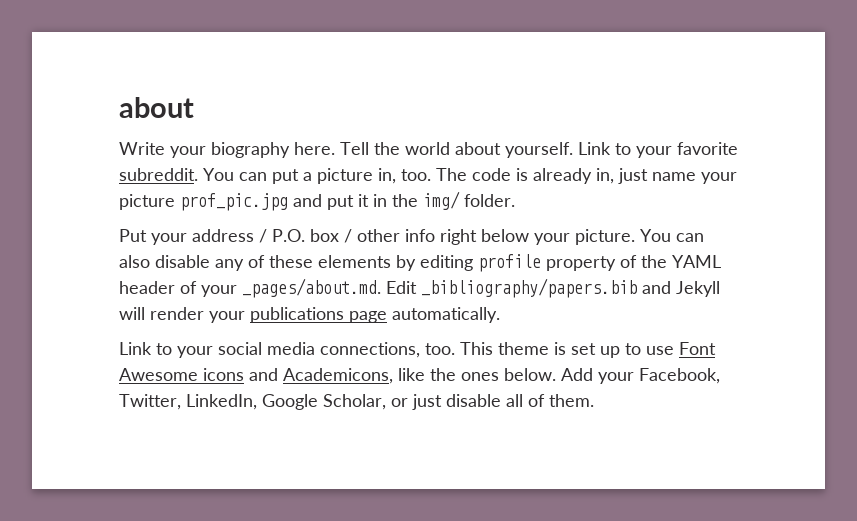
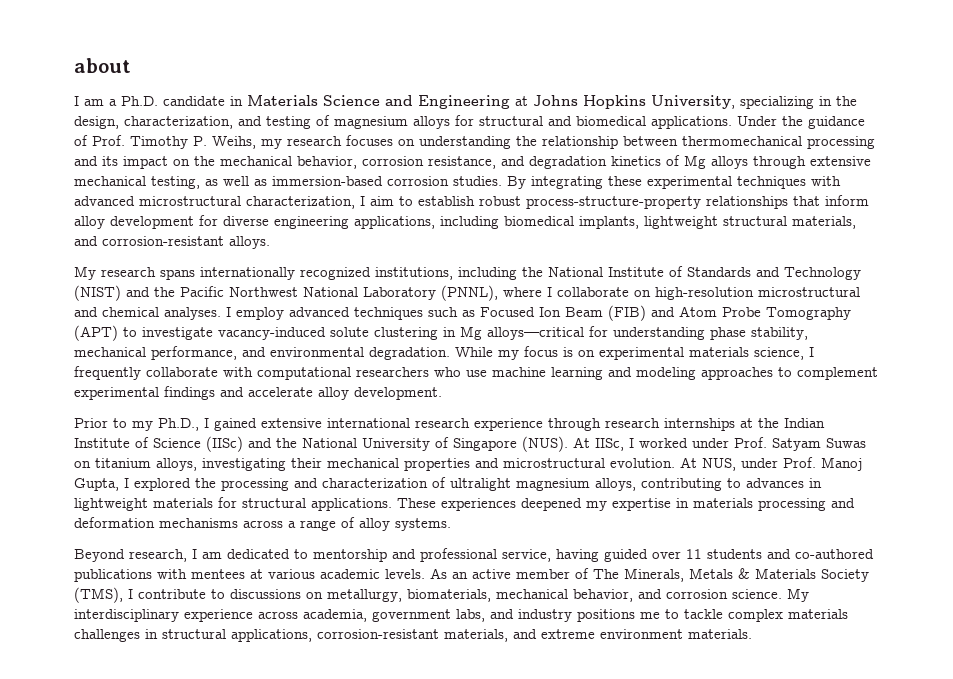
[119,142,738,158] [119,168,737,184] [119,191,515,211] [119,229,704,245] [119,254,721,272] [119,278,720,298] [119,307,500,323] [119,342,716,358] [119,368,720,384] [119,394,594,410] Write your biography here. Tell the world about yourself. Link to your favorite subreddit. You can put a picture in, too. The code is already in, just name your picture prof_pic.jpg and put it in the img/ folder. // Put your address / P.O. box / other info right below your picture. You can also disable any of these elements by editing profile property of the YAML header of your _pages/about.md. Edit _bibliography/papers.bib and Jekyll will render your publications page automatically. // Link to your social media connections, too. This theme is set up to use Font Awesome icons and Academicons, like the ones below. Add your Facebook, Twitter, LinkedIn, Google Scholar, or just disable all of them. -> [74,95,857,109] [74,115,865,129] [74,135,875,149] [74,155,871,169] [74,176,841,189] [74,195,869,209] [74,215,856,229] [74,236,270,249] [74,266,861,280] [74,285,860,301] [74,305,851,321] [74,325,808,341] [74,346,814,360] [74,366,878,380] [74,386,442,400] [74,418,825,431] [74,436,866,452] [74,457,863,471] [74,477,822,491] [74,497,855,511] [74,517,451,531] [74,548,874,562] [74,568,869,582] [74,587,809,603] [74,609,848,622] [74,629,752,642] I am a Ph.D. candidate in Materials Science and Engineering at Johns Hopkins University, specializing in the design, characterization, and testing of magnesium alloys for structural and biomedical applications. Under the guidance of Prof. Timothy P. Weihs, my research focuses on understanding the relationship between thermomechanical processing and its impact on the mechanical behavior, corrosion resistance, and degradation kinetics of Mg alloys through extensive mechanical testing, as well as immersion-based corrosion studies. By integrating these experimental techniques with advanced microstructural characterization, I aim to establish robust process-structure-property relationships that inform alloy development for diverse engineering applications, including biomedical implants, lightweight structural materials, and corrosion-resistant alloys. // My research spans internationally recognized institutions, including the National Institute of Standards and Technology (NIST) and the Pacific Northwest National Laboratory (PNNL), where I collaborate on high-resolution microstructural and chemical analyses. I employ advanced techniques such as Focused Ion Beam (FIB) and Atom Probe Tomography (APT) to investigate vacancy-induced solute clustering in Mg alloys—critical for understanding phase stability, mechanical performance, and environmental degradation. While my focus is on experimental materials science, I frequently collaborate with computational researchers who use machine learning and modeling approaches to complement experimental findings and accelerate alloy development. // Prior to my Ph.D., I gained extensive international research experience through research internships at the Indian Institute of Science (IISc) and the National University of Singapore (NUS). At IISc, I worked under Prof. Satyam Suwas on titanium alloys, investigating their mechanical properties and microstructural evolution. At NUS, under Prof. Manoj Gupta, I explored the processing and characterization of ultralight magnesium alloys, contributing to advances in lightweight materials for structural applications. These experiences deepened my expertise in materials processing and deformation mechanisms across a range of alloy systems. // Beyond research, I am dedicated to mentorship and professional service, having guided over 11 students and co-authored publications with mentees at various academic levels. As an active member of The Minerals, Metals & Materials Society (TMS), I contribute to discussions on metallurgy, biomaterials, mechanical behavior, and corrosion science. My interdisciplinary experience across academia, government labs, and industry positions me to tackle complex materials challenges in structural applications, corrosion-resistant materials, and extreme environment materials.

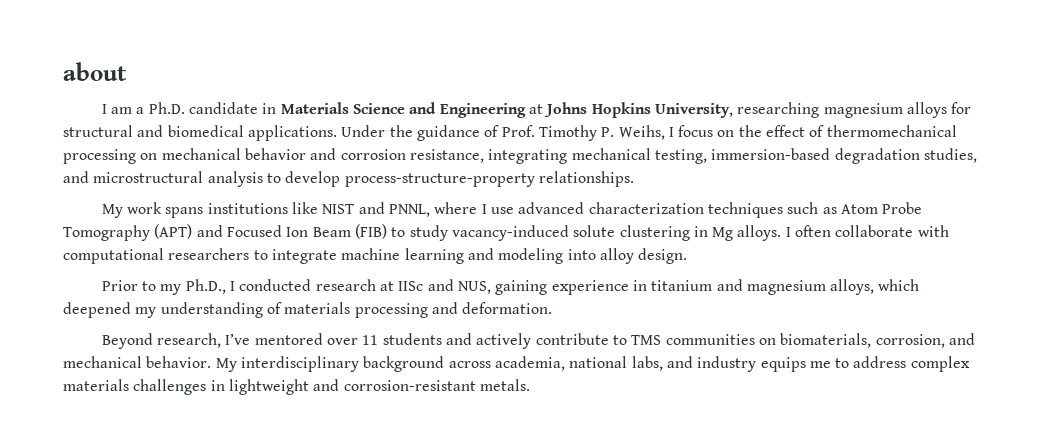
[740,96,857,109] [74,115,330,129] specializing in the design, characterization, and testing of -> [737,102,820,118] researching
[261,135,875,149] [74,155,871,169] [74,176,841,189] [74,195,869,209] [74,215,856,229] [74,236,270,249] [74,266,861,280] [74,285,860,301] [74,305,851,321] [74,325,213,341] my research focuses on understanding the relationship between thermomechanical processing and its impact on the mechanical behavior, corrosion resistance, and degradation kinetics of Mg alloys through extensive mechanical testing, as well as immersion-based corrosion studies. By integrating these experimental techniques with advanced microstructural characterization, I aim to establish robust process-structure-property relationships that inform alloy development for diverse engineering applications, including biomedical implants, lightweight structural materials, and corrosion-resistant alloys. // My research spans internationally recognized institutions, including the National Institute of Standards and Technology (NIST) and the Pacific Northwest National Laboratory (PNNL), where I collaborate on high-resolution microstructural and chemical analyses. I employ advanced techniques such as Focused Ion Beam (FIB) and Atom Probe Tomography (APT) to investigate -> [668,125,957,137] [63,148,977,164] [63,171,634,187] [101,202,923,218] [63,224,448,241] I focus on the effect of thermomechanical processing on mechanical behavior and corrosion resistance, integrating mechanical testing, immersion-based degradation studies, and microstructural analysis to develop process-structure-property relationships. // My work spans institutions like NIST and PNNL, where I use advanced characterization techniques such as Atom Probe Tomography (APT) and Focused Ion Beam (FIB) to study
[487,326,808,340] [74,346,814,360] [74,366,141,380] alloys—critical for understanding phase stability, mechanical performance, and environmental degradation. While my focus is on experimental materials science, I frequently -> [737,225,832,241] alloys. I often
[434,367,487,377] who use -> [253,249,337,264] to integrate
[701,367,878,380] [74,386,442,400] approaches to complement experimental findings and accelerate alloy development. -> [567,248,688,264] into alloy design.
[214,418,825,431] [74,436,866,452] [74,457,863,471] [74,477,822,491] [74,497,855,511] [74,517,451,531] [74,548,874,562] [74,568,869,582] [74,587,782,603] gained extensive international research experience through research internships at the Indian Institute of Science (IISc) and the National University of Singapore (NUS). At IISc, I worked under Prof. Satyam Suwas on titanium alloys, investigating their mechanical properties and microstructural evolution. At NUS, under Prof. Manoj Gupta, I explored the processing and characterization of ultralight magnesium alloys, contributing to advances in lightweight materials for structural applications. These experiences deepened my expertise in materials processing and deformation mechanisms across a range of alloy systems. // Beyond research, I am dedicated to mentorship and professional service, having guided over 11 students and co-authored publications with mentees at various academic levels. As an active member of The Minerals, Metals & Materials Society (TMS), I contribute to discussions on metallurgy, biomaterials, mechanical behavior, and corrosion science. -> [239,279,920,295] [63,302,553,318] [101,333,975,349] [63,356,212,368] conducted research at IISc and NUS, gaining experience in titanium and magnesium alloys, which deepened my understanding of materials processing and deformation. // Beyond research, I’ve mentored over 11 students and actively contribute to TMS communities on biomaterials, corrosion, and mechanical behavior.
[184,609,253,622] experience -> [363,356,445,372] background
[372,609,451,622] government -> [569,356,628,368] national
[577,609,635,622] positions -> [760,357,806,372] equips
[684,609,723,619] tackle -> [853,356,907,368] address
[162,629,752,642] structural applications, corrosion-resistant materials, and extreme environment materials. -> [228,379,530,395] lightweight and corrosion-resistant metals.

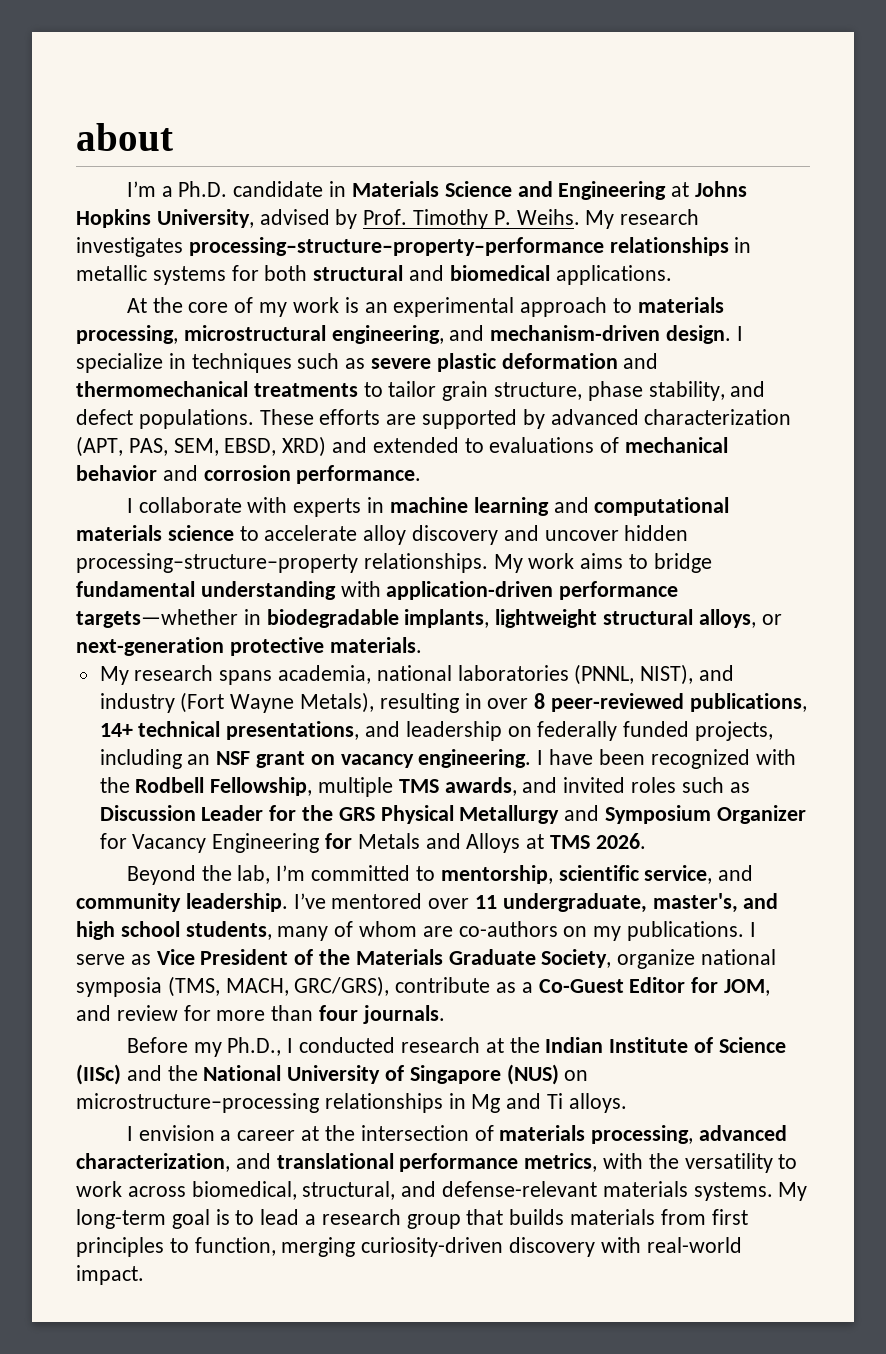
[101,104,133,114] I am -> [126,181,156,197] I’m
[737,102,972,118] [63,125,957,141] [63,148,977,164] [63,171,634,187] [101,202,923,218] [63,224,949,241] [63,248,688,264] [101,280,157,291] researching magnesium alloys for structural and biomedical applications. Under the guidance of Prof. Timothy P. Weihs, I focus on the effect of thermomechanical processing on mechanical behavior and corrosion resistance, integrating mechanical testing, immersion-based degradation studies, and microstructural analysis to develop process-structure-property relationships. // My work spans institutions like NIST and PNNL, where I use advanced characterization techniques such as Atom Probe Tomography (APT) and Focused Ion Beam (FIB) to study vacancy-induced solute clustering in Mg alloys. I often collaborate with computational researchers to integrate machine learning and modeling into alloy design. // Prior to -> [259,209,700,229] [76,237,752,257] [76,265,672,285] [126,297,724,317] [76,325,743,344] [76,353,659,373] [76,381,766,401] [76,409,792,429] [76,436,729,457] [76,465,422,484] [126,497,730,517] [76,525,689,545] [76,553,712,573] [76,581,679,600] [76,609,782,628] [76,637,422,656] [99,664,735,685] [99,692,807,713] [99,721,774,741] [99,749,796,769] [99,777,750,797] [99,805,806,824] [99,833,646,853] [126,865,754,885] [76,893,779,913] [76,921,756,941] [76,949,777,969] [76,976,771,997] [76,1005,445,1024] [126,1037,188,1053] advised by Prof. Timothy P. Weihs. My research investigates processing–structure–property–performance relationships in metallic systems for both structural and biomedical applications. // At the core of my work is an experimental approach to materials processing, microstructural engineering, and mechanism-driven design. I specialize in techniques such as severe plastic deformation and thermomechanical treatments to tailor grain structure, phase stability, and defect populations. These efforts are supported by advanced characterization (APT, PAS, SEM, EBSD, XRD) and extended to evaluations of mechanical behavior and corrosion performance. // I collaborate with experts in machine learning and computational materials science to accelerate alloy discovery and uncover hidden processing–structure–property relationships. My work aims to bridge fundamental understanding with application-driven performance targets—whether in biodegradable implants, lightweight structural alloys, or next-generation protective materials. // My research spans academia, national laboratories (PNNL, NIST), and industry (Fort Wayne Metals), resulting in over 8 peer-reviewed publications, 14+ technical presentations, and leadership on federally funded projects, including an NSF grant on vacancy engineering. I have been recognized with the Rodbell Fellowship, multiple TMS awards, and invited roles such as Discussion Leader for the GRS Physical Metallurgy and Symposium Organizer for Vacancy Engineering for Metals and Alloys at TMS 2026. // Beyond the lab, I’m committed to mentorship, scientific service, and community leadership. I’ve mentored over 11 undergraduate, master's, and high school students, many of whom are co-authors on my publications. I serve as Vice President of the Materials Graduate Society, organize national symposia (TMS, MACH, GRC/GRS), contribute as a Co-Guest Editor for JOM, and review for more than four journals. // Before
[398,279,920,295] [63,302,553,318] [101,333,975,349] [63,356,970,372] [63,379,530,395] IISc and NUS, gaining experience in titanium and magnesium alloys, which deepened my understanding of materials processing and deformation. // Beyond research, I’ve mentored over 11 students and actively contribute to TMS communities on biomaterials, corrosion, and mechanical behavior. My interdisciplinary background across academia, national labs, and industry equips me to address complex materials challenges in lightweight and corrosion-resistant metals. -> [509,1037,786,1053] [76,1064,589,1085] [76,1093,627,1113] [126,1125,787,1144] [76,1153,798,1173] [76,1181,808,1201] [76,1209,748,1229] [76,1237,742,1257] [76,1265,144,1285] the Indian Institute of Science (IISc) and the National University of Singapore (NUS) on microstructure–processing relationships in Mg and Ti alloys. // I envision a career at the intersection of materials processing, advanced characterization, and translational performance metrics, with the versatility to work across biomedical, structural, and defense-relevant materials systems. My long-term goal is to lead a research group that builds materials from first principles to function, merging curiosity-driven discovery with real-world impact.

